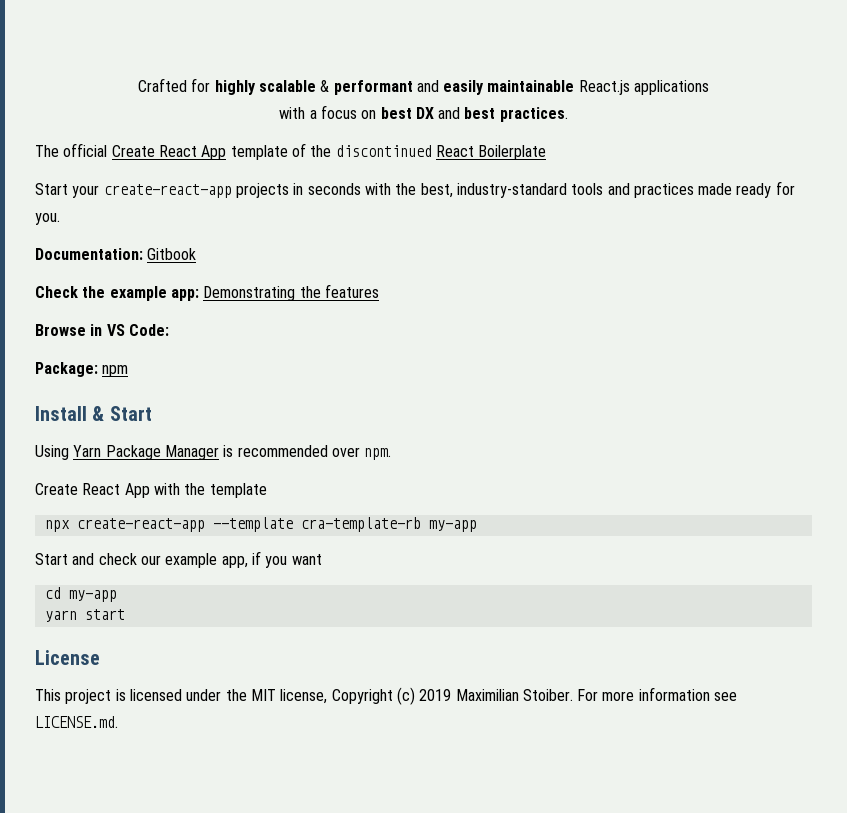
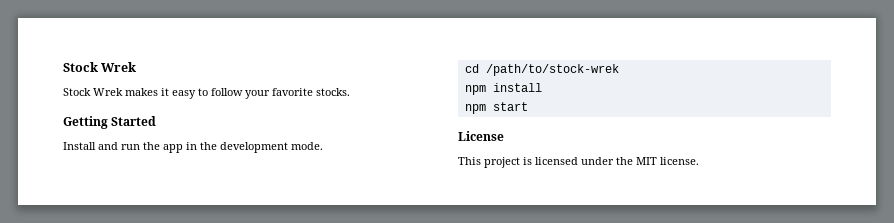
[137,78,710,95] [279,105,568,122] [35,143,547,160] [35,181,795,198] [35,213,60,225] [35,248,197,260] [35,284,379,301] [35,324,169,336] [35,362,129,377] [35,406,152,421] [35,445,392,460] [35,483,267,498] [44,517,477,532] [35,551,322,568] [44,587,117,602] [44,610,77,622] Crafted for highly scalable & performant and easily maintainable React.js applications // with a focus on best DX and best practices. // The official Create React App template of the discontinued React Boilerplate // Start your create-react-app projects in seconds with the best, industry-standard tools and practices made ready for you. // Documentation: Gitbook // Check the example app: Demonstrating the features // Browse in VS Code: // Package: npm // Install & Start // Using Yarn Package Manager is recommended over npm. // Create React App with the template // npx create-react-app --template cra-template-rb my-app // Start and check our example app, if you want // cd my-app // yarn -> [63,62,137,72] [63,88,350,99] [63,116,157,129] [63,142,323,153] [464,64,619,76] [464,83,542,95] [464,104,486,114] Stock Wrek // Stock Wrek makes it easy to follow your favorite stocks. // Getting Started // Install and run the app in the development mode. // cd /path/to/stock-wrek // npm install // npm
[280,687,738,705] [35,716,118,728] license, Copyright (c) 2019 Maximilian Stoiber. For more information see LICENSE.md. -> [660,157,699,165] license.

